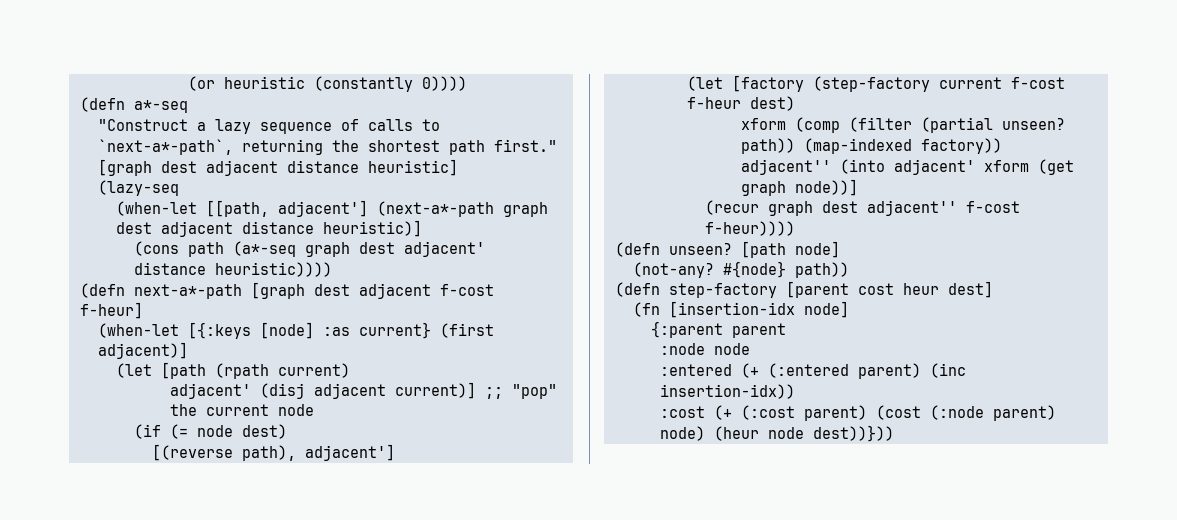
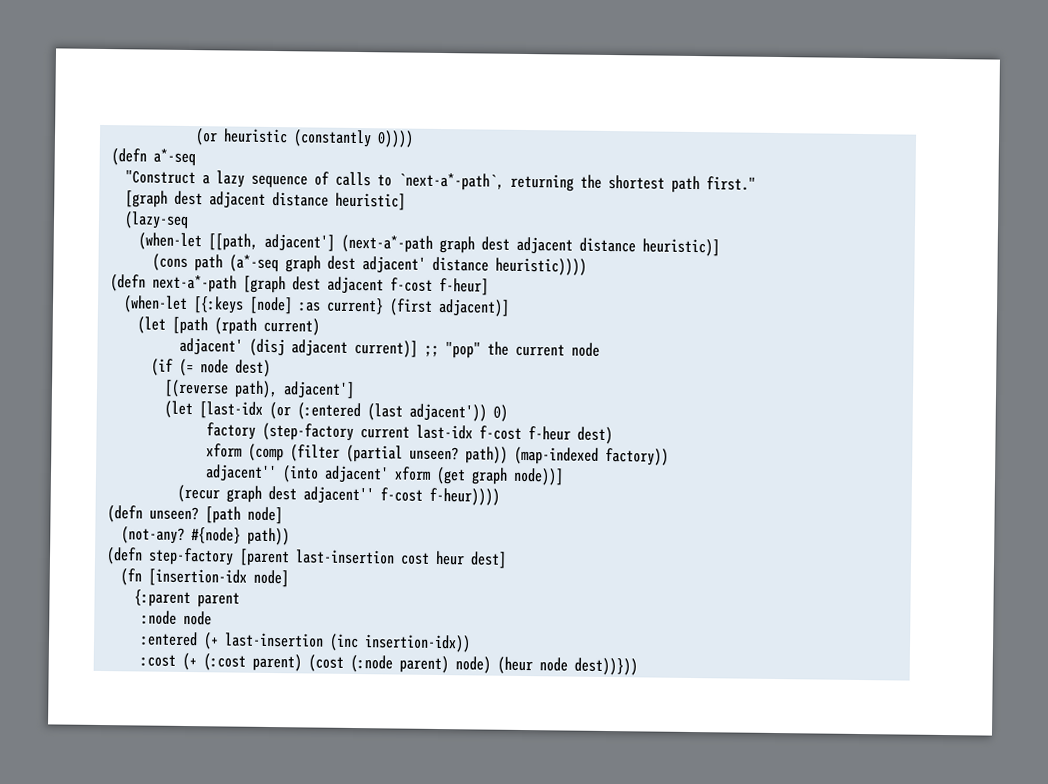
[731,75,804,92] [factory -> [198,401,508,422] [205,422,256,440] [last-idx (or (:entered (last adjacent')) 0) // factory
(1002, 83) none -> [415,424,473,440] last-idx
(849, 289) none -> [294,549,395,565] last-insertion
[767,363,921,379] (:entered parent) -> [223,632,324,648] last-insertion

